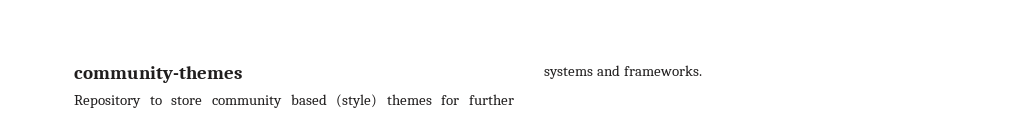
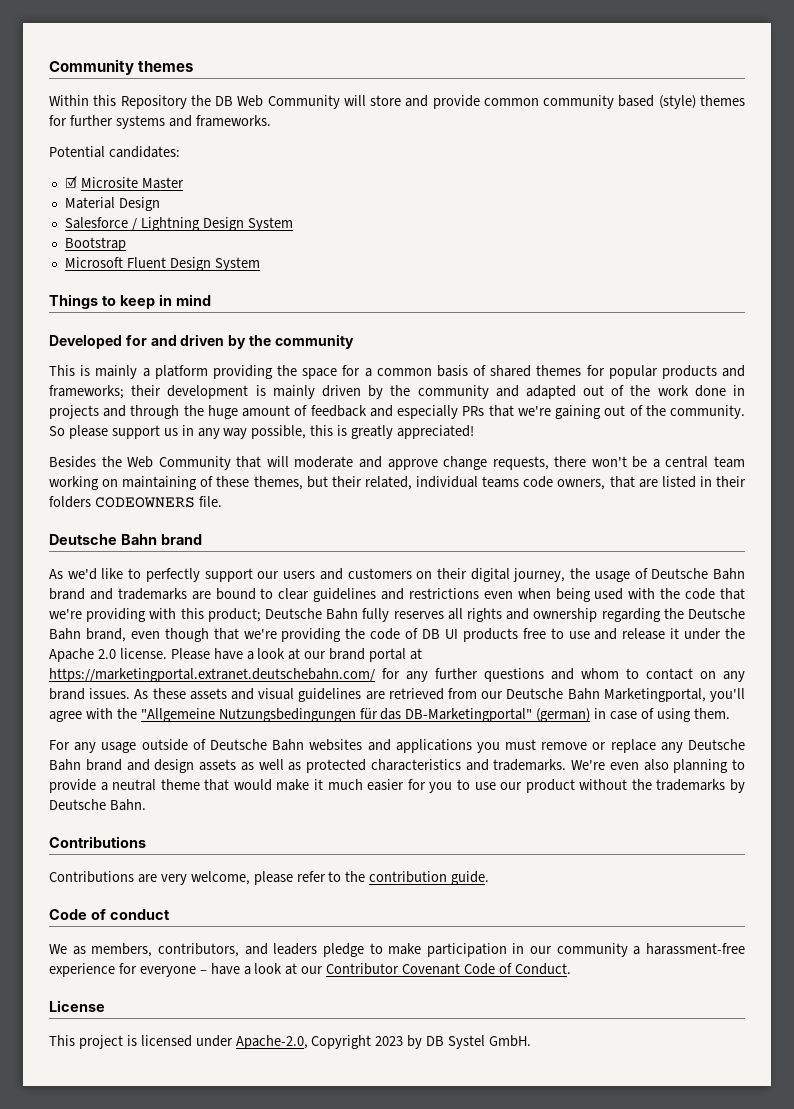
[74,66,242,83] [74,95,203,108] community-themes // Repository to store -> [49,59,194,75] [49,95,539,109] Community themes // Within this Repository the DB Web Community will store and provide common
(702, 70) none -> [49,146,180,158] [64,176,184,189] [64,197,160,211] [64,217,293,231] [64,237,126,251] [64,257,260,271] [49,294,211,309] [49,334,354,349] [49,365,745,379] [49,385,745,399] [49,405,746,419] [49,425,475,439] [49,456,745,470] [49,476,747,490] [49,496,222,508] [49,534,202,545] [49,568,745,582] [49,588,745,602] [49,608,745,622] [49,628,745,642] [49,648,423,662] [49,668,745,682] [49,688,745,702] [49,708,730,722] [49,739,745,753] [49,759,745,773] [49,779,745,793] [49,799,146,811] [49,836,146,848] [49,871,490,885] [49,909,170,920] [49,943,745,957] [49,963,571,977] [49,1000,105,1012] [49,1035,532,1049] // Potential candidates: // ☑ Microsite Master // Material Design // Salesforce / Lightning Design System // Bootstrap // Microsoft Fluent Design System // Things to keep in mind // Developed for and driven by the community // This is mainly a platform providing the space for a common basis of shared themes for popular products and frameworks; their development is mainly driven by the community and adapted out of the work done in projects and through the huge amount of feedback and especially PRs that we're gaining out of the community. So please support us in any way possible, this is greatly appreciated! // Besides the Web Community that will moderate and approve change requests, there won't be a central team working on maintaining of these themes, but their related, individual teams code owners, that are listed in their folders CODEOWNERS file. // Deutsche Bahn brand // As we'd like to perfectly support our users and customers on their digital journey, the usage of Deutsche Bahn brand and trademarks are bound to clear guidelines and restrictions even when being used with the code that we're providing with this product; Deutsche Bahn fully reserves all rights and ownership regarding the Deutsche Bahn brand, even though that we're providing the code of DB UI products free to use and release it under the Apache 2.0 license. Please have a look at our brand portal at https://marketingportal.extranet.deutschebahn.com/ for any further questions and whom to contact on any brand issues. As these assets and visual guidelines are retrieved from our Deutsche Bahn Marketingportal, you'll agree with the "Allgemeine Nutzungsbedingungen für das DB-Marketingportal" (german) in case of using them. // For any usage outside of Deutsche Bahn websites and applications you must remove or replace any Deutsche Bahn brand and design assets as well as protected characteristics and trademarks. We're even also planning to provide a neutral theme that would make it much easier for you to use our product without the trademarks by Deutsche Bahn. // Contributions // Contributions are very welcome, please refer to the contribution guide. // Code of conduct // We as members, contributors, and leaders pledge to make participation in our community a harassment-free experience for everyone – have a look at our Contributor Covenant Code of Conduct. // License // This project is licensed under Apache-2.0, Copyright 2023 by DB Systel GmbH.

